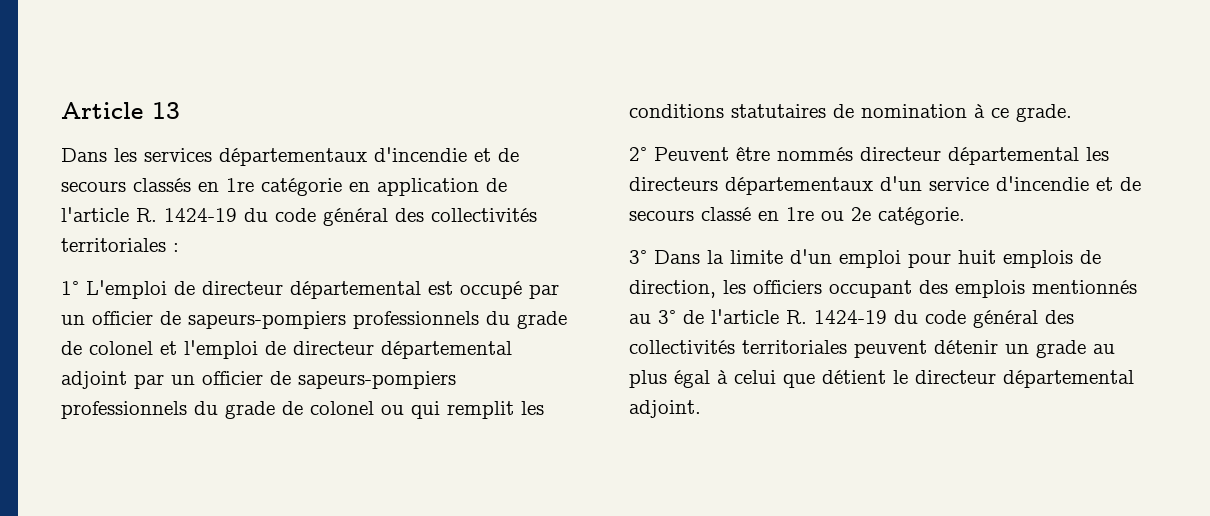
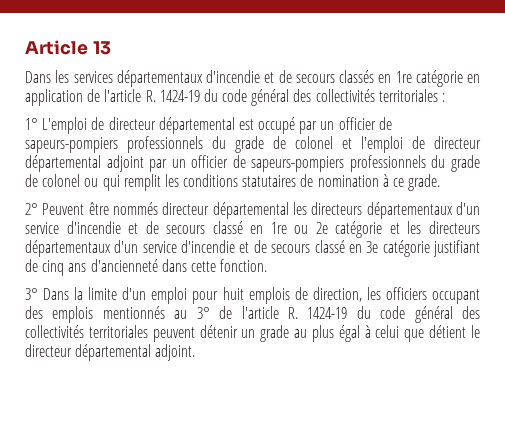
[878,207,965,225] catégorie. -> [335,221,481,238] [25,240,481,257] [25,259,268,276] catégorie et les directeurs départementaux d'un service d'incendie et de secours classé en 3e catégorie justifiant de cinq ans d'ancienneté dans cette fonction.

